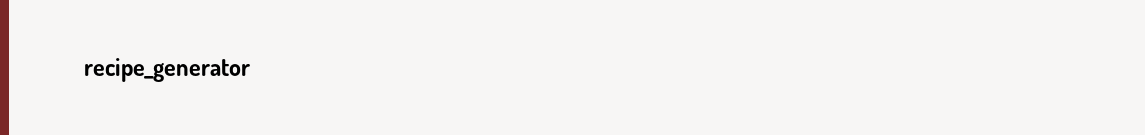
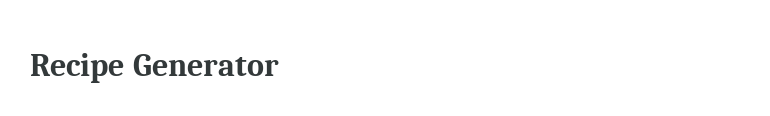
[84,58,250,82] recipe_generator -> [30,53,279,83] Recipe Generator

